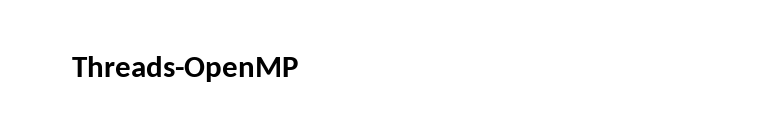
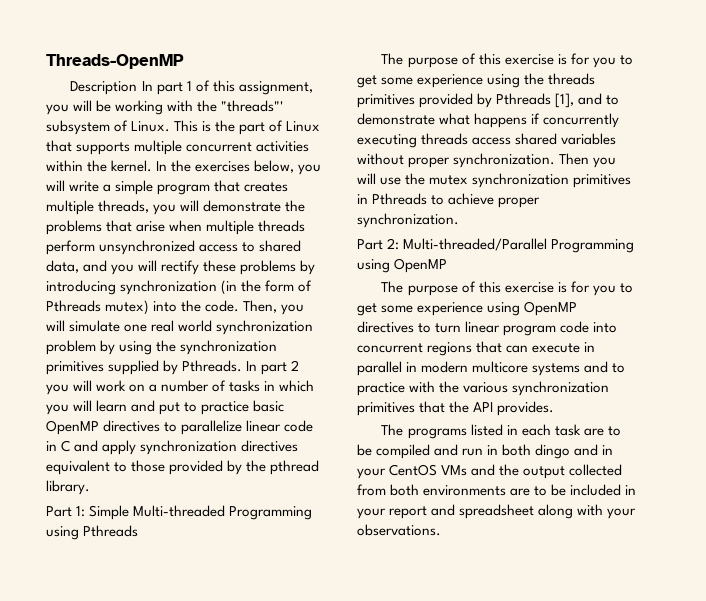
(299, 69) none -> [70,80,313,95] [46,100,284,115] [46,120,321,135] [46,140,310,155] [46,160,322,175] [46,180,289,195] [46,200,306,215] [46,220,306,235] [46,240,302,255] [46,260,316,275] [46,280,313,295] [46,300,305,315] [46,320,314,335] [46,340,278,355] [46,360,300,375] [46,380,315,395] [46,400,285,415] [46,420,314,435] [46,440,299,455] [46,460,320,475] [46,480,90,495] [46,505,313,520] [46,525,139,540] [381,53,633,68] [357,73,596,88] [357,93,620,108] [357,113,620,128] [357,133,617,148] [357,153,617,168] [357,173,632,188] [357,193,541,208] [357,213,459,228] [357,238,635,253] [357,258,448,273] [381,281,633,296] [357,301,578,316] [357,321,618,336] [357,341,596,356] [357,361,626,376] [357,381,610,396] [357,401,555,416] [381,424,621,439] [357,444,614,459] [357,464,623,479] [357,484,637,496] [357,504,637,519] [357,524,441,536] // Description In part 1 of this assignment, you will be working with the "threads"' subsystem of Linux. This is the part of Linux that supports multiple concurrent activities within the kernel. In the exercises below, you will write a simple program that creates multiple threads, you will demonstrate the problems that arise when multiple threads perform unsynchronized access to shared data, and you will rectify these problems by introducing synchronization (in the form of Pthreads mutex) into the code. Then, you will simulate one real world synchronization problem by using the synchronization primitives supplied by Pthreads. In part 2 you will work on a number of tasks in which you will learn and put to practice basic OpenMP directives to parallelize linear code in C and apply synchronization directives equivalent to those provided by the pthread library. // Part 1: Simple Multi-threaded Programming using Pthreads // The purpose of this exercise is for you to get some experience using the threads primitives provided by Pthreads [1], and to demonstrate what happens if concurrently executing threads access shared variables without proper synchronization. Then you will use the mutex synchronization primitives in Pthreads to achieve proper synchronization. // Part 2: Multi-threaded/Parallel Programming using OpenMP // The purpose of this exercise is for you to get some experience using OpenMP directives to turn linear program code into concurrent regions that can execute in parallel in modern multicore systems and to practice with the various synchronization primitives that the API provides. // The programs listed in each task are to be compiled and run in both dingo and in your CentOS VMs and the output collected from both environments are to be included in your report and spreadsheet along with your observations.

